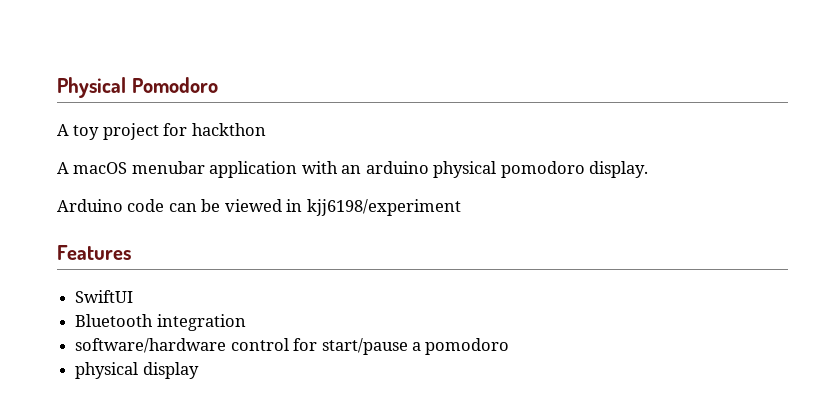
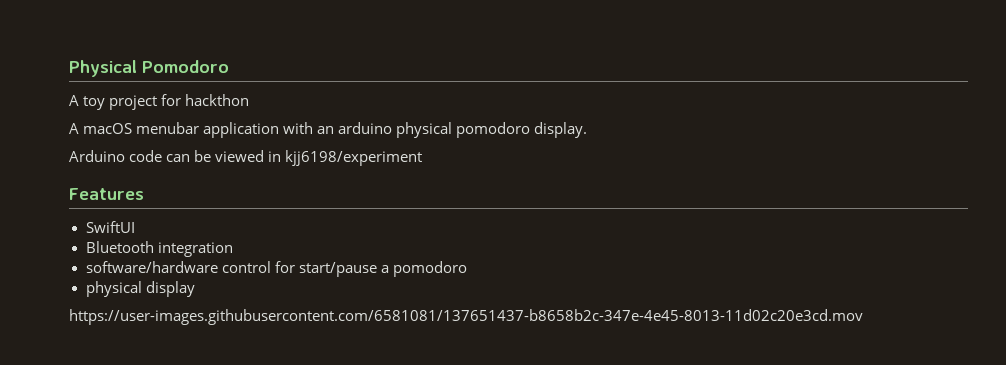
(199, 370) none -> [69,309,863,325] // https://user-images.githubusercontent.com/6581081/137651437-b8658b2c-347e-4e45-8013-11d02c20e3cd.mov

